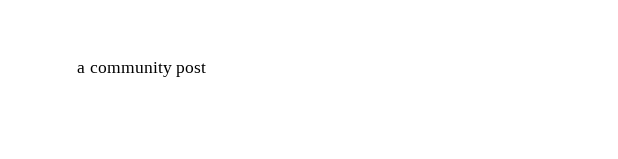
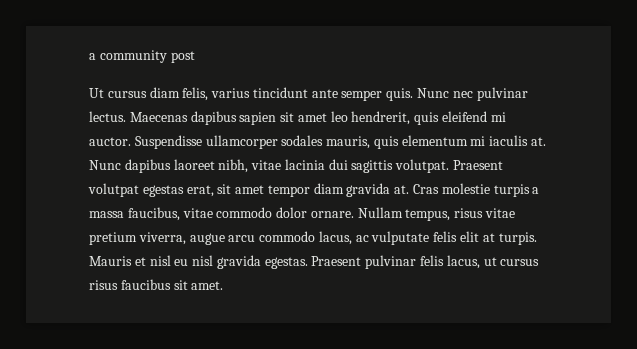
(207, 70) none -> [89,87,528,101] [89,111,506,125] [89,135,547,149] [89,159,504,173] [88,183,540,197] [89,207,516,221] [89,231,537,245] [89,255,540,269] [89,279,224,290] // Ut cursus diam felis, varius tincidunt ante semper quis. Nunc nec pulvinar lectus. Maecenas dapibus sapien sit amet leo hendrerit, quis eleifend mi auctor. Suspendisse ullamcorper sodales mauris, quis elementum mi iaculis at. Nunc dapibus laoreet nibh, vitae lacinia dui sagittis volutpat. Praesent volutpat egestas erat, sit amet tempor diam gravida at. Cras molestie turpis a massa faucibus, vitae commodo dolor ornare. Nullam tempus, risus vitae pretium viverra, augue arcu commodo lacus, ac vulputate felis elit at turpis. Mauris et nisl eu nisl gravida egestas. Praesent pulvinar felis lacus, ut cursus risus faucibus sit amet.

